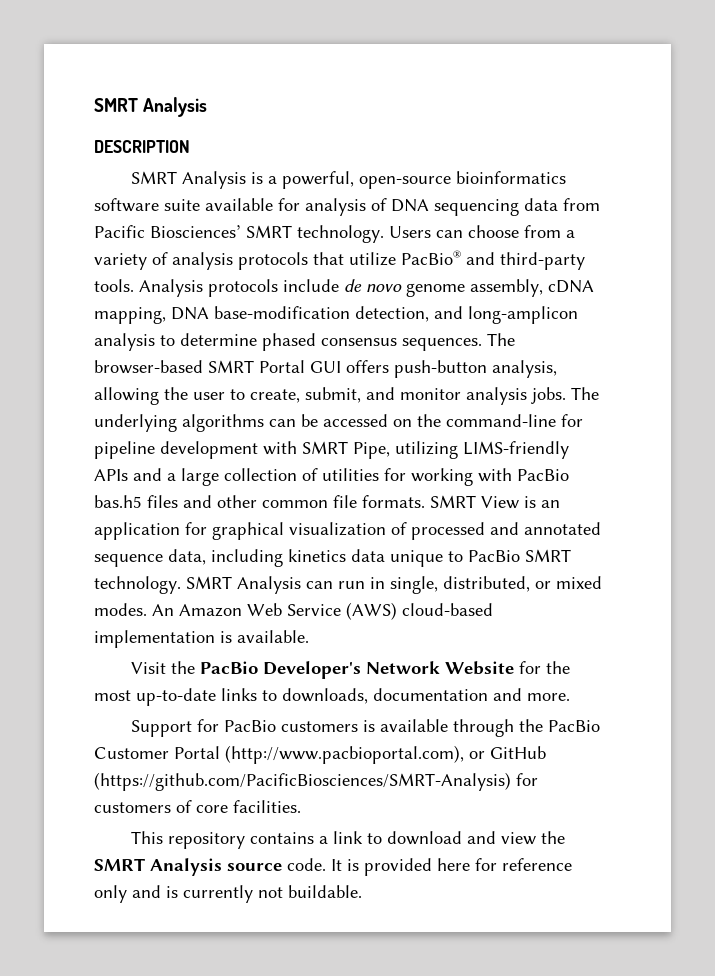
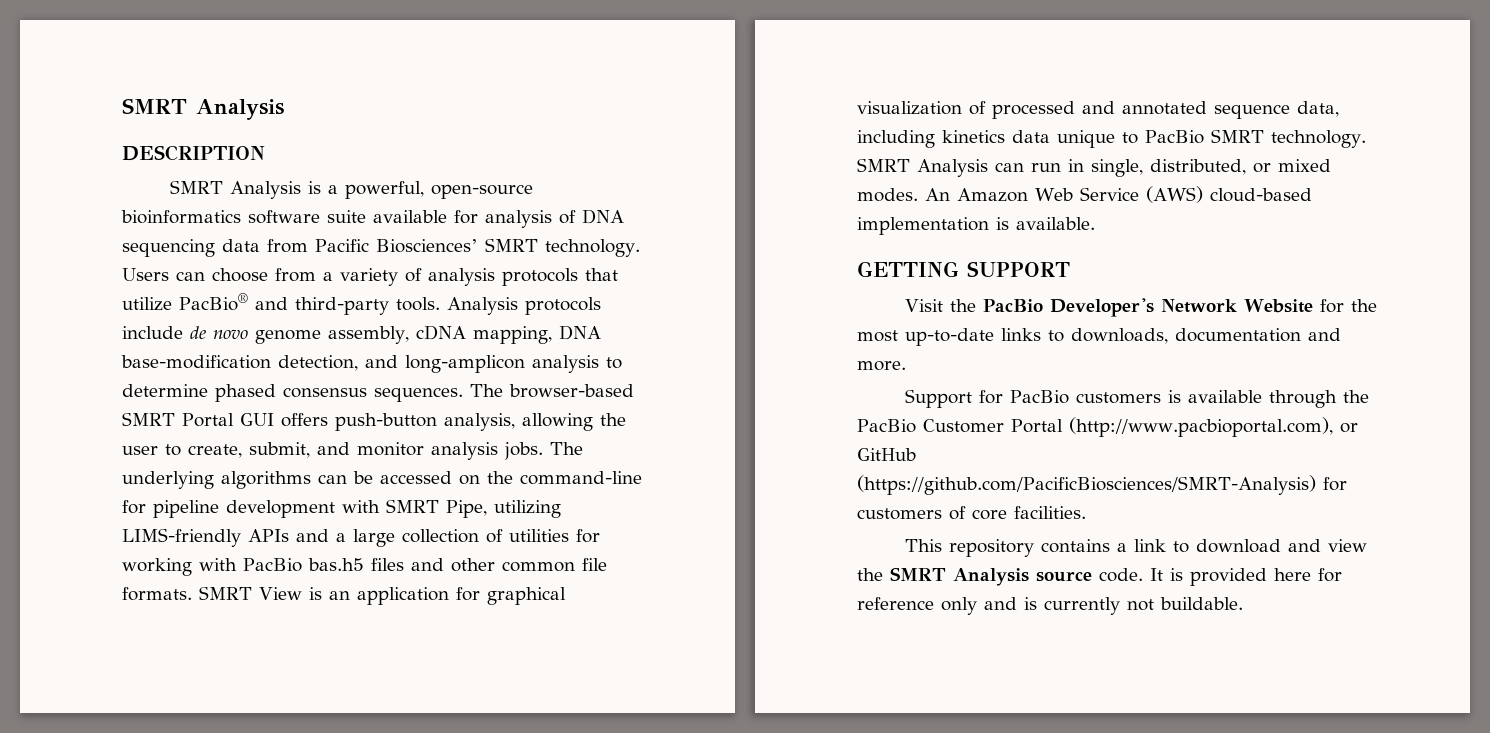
(309, 636) none -> [857,261,1070,277] // GETTING SUPPORT

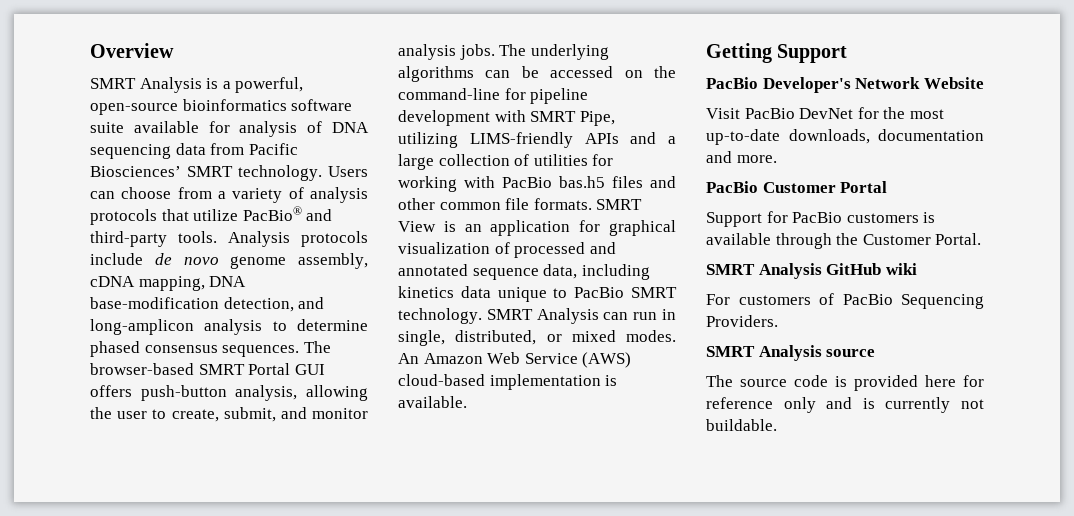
[122,98,284,120] [122,145,265,161] SMRT Analysis // DESCRIPTION -> [90,43,174,58] Overview
[857,261,1070,277] [905,299,977,312] GETTING SUPPORT // Visit the -> [706,43,848,63] Getting Support //
(1314, 306) none -> [706,108,854,119] // Visit PacBio DevNet
[1001,328,1064,342] links to -> (780, 137) none
(906, 366) none -> [706,181,888,193] // PacBio Customer Portal
[857,417,1358,437] [857,448,916,461] [857,475,1347,495] [857,506,1086,520] [905,539,1368,557] [857,568,883,581] PacBio Customer Portal (http://www.pacbioportal.com), or GitHub (https://github.com/PacificBiosciences/SMRT-Analysis) for customers of core facilities. // This repository contains a link to download and view the -> [862,233,982,245] [706,263,917,279] [706,293,984,309] [706,315,778,327] Customer Portal. // SMRT Analysis GitHub wiki // For customers of PacBio Sequencing Providers. //
[1099,568,1163,582] code. It -> [706,375,828,387] // The source code

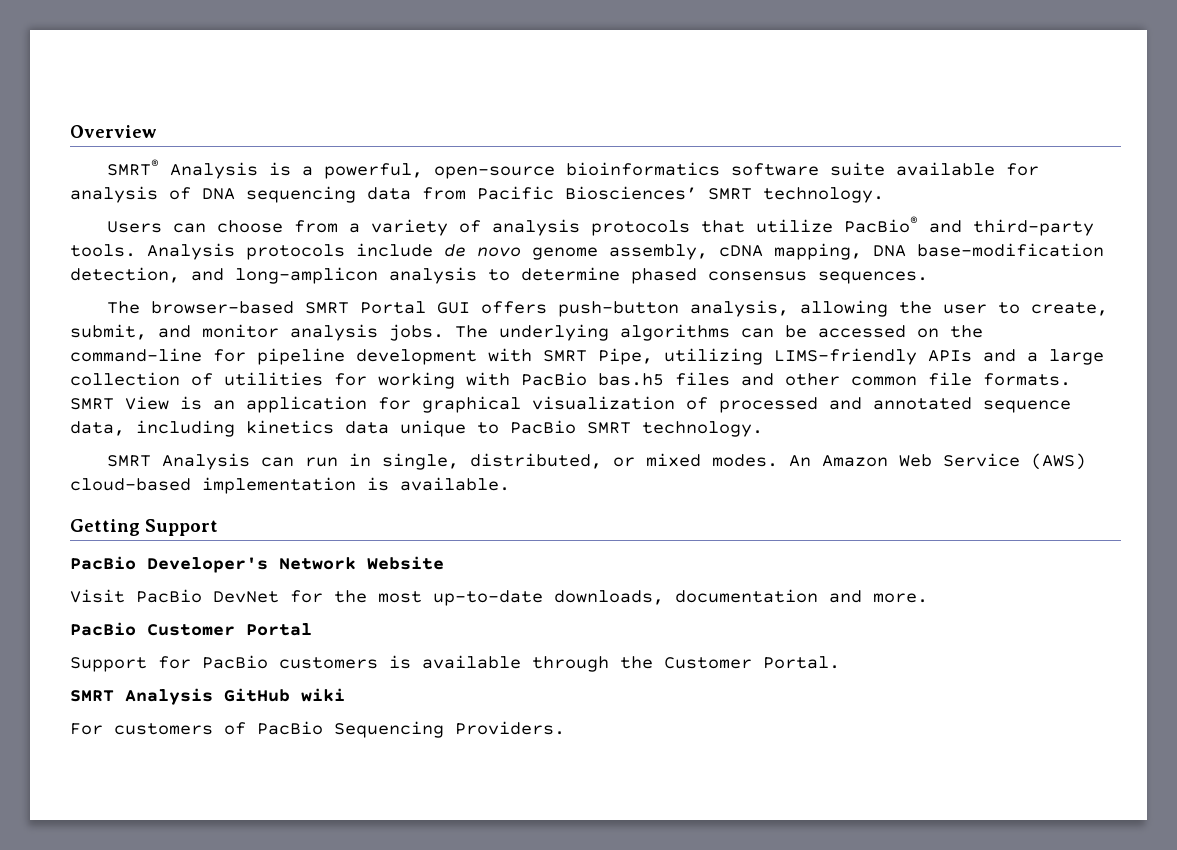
[90,78,136,89] SMRT -> [107,159,160,176] SMRT®
(322, 173) none -> (884, 195) //
(300, 351) none -> (928, 277) //
(482, 316) none -> (763, 429) //
[706,345,876,361] [706,375,984,391] [706,397,984,413] [706,419,777,431] // SMRT Analysis source // The source code is provided here for reference only and is currently not buildable. -> (565, 728) none

